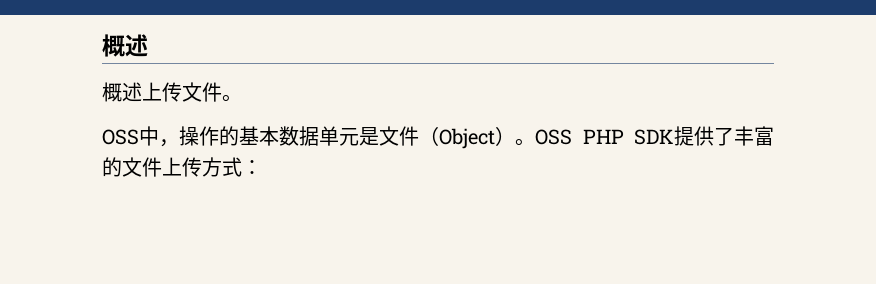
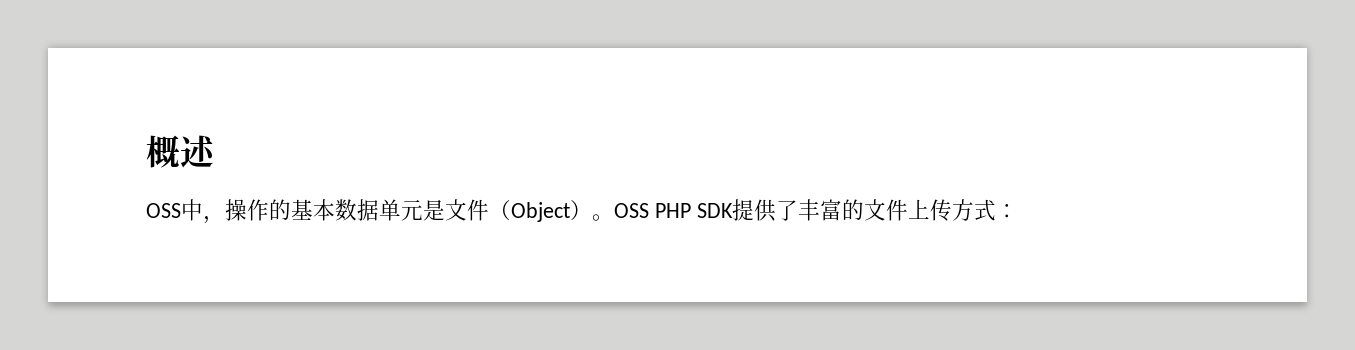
[102,34,148,57] [102,82,242,102] 概述 // 概述上传文件。 -> [146,135,216,168] 概述

